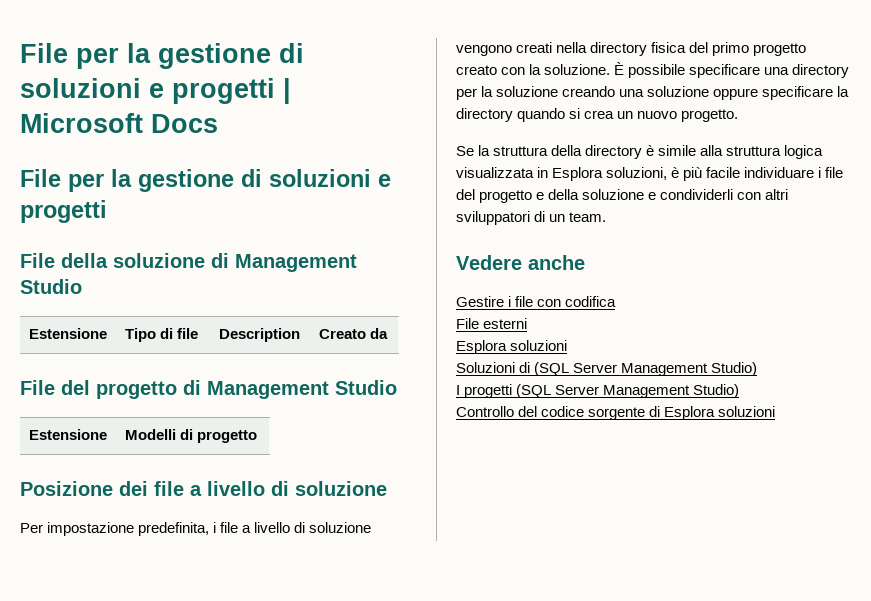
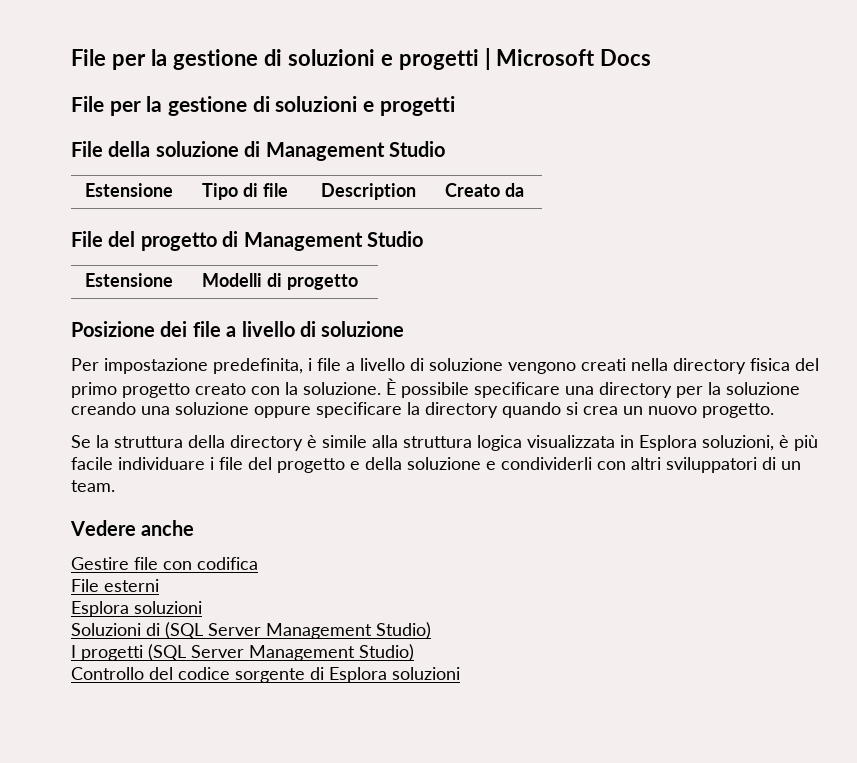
[508,296,512,307] i -> (129, 563) none

